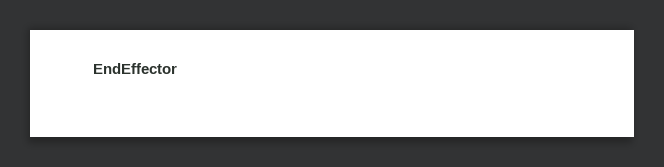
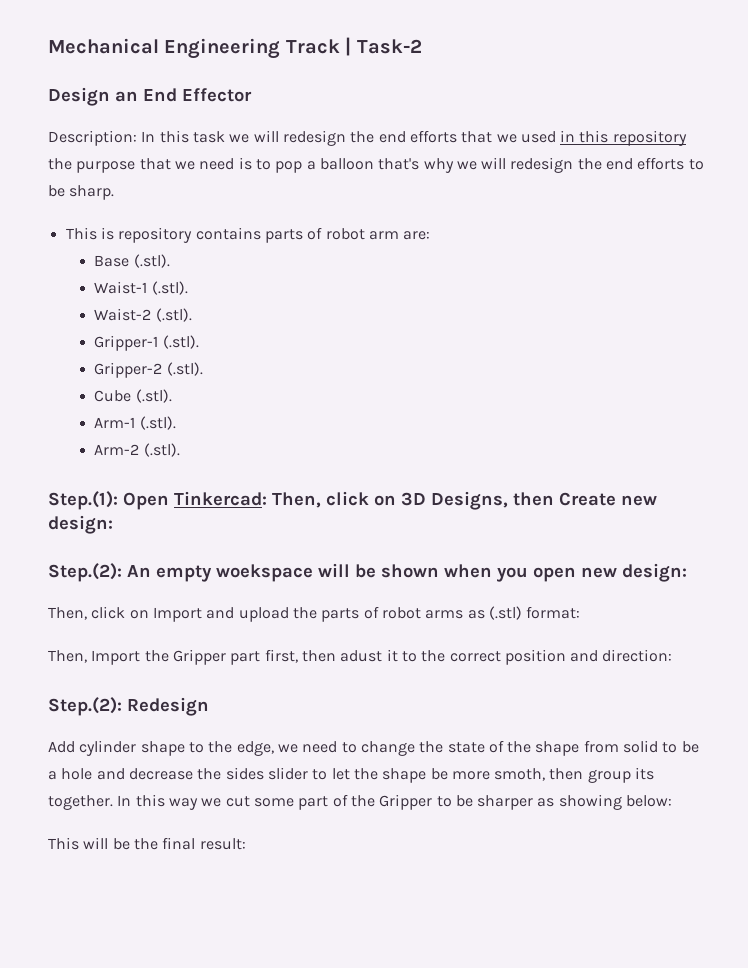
[93,63,177,74] EndEffector -> [48,37,422,59] [48,87,252,106] [48,130,687,146] [48,157,704,173] [48,185,115,200] [65,227,431,243] [94,254,170,268] [94,281,188,295] [94,308,192,322] [94,335,199,351] [94,362,203,378] [94,389,172,403] [94,416,176,430] [94,443,180,457] [48,491,657,510] [48,515,113,534] [48,563,687,582] [48,606,581,622] [48,649,673,665] [48,697,209,716] [48,740,699,756] [48,767,655,783] [48,794,673,810] [48,837,246,850] Mechanical Engineering Track | Task-2 // Design an End Effector // Description: In this task we will redesign the end efforts that we used in this repository the purpose that we need is to pop a balloon that's why we will redesign the end efforts to be sharp. // This is repository contains parts of robot arm are: // Base (.stl). // Waist-1 (.stl). // Waist-2 (.stl). // Gripper-1 (.stl). // Gripper-2 (.stl). // Cube (.stl). // Arm-1 (.stl). // Arm-2 (.stl). // Step.(1): Open Tinkercad: Then, click on 3D Designs, then Create new design: // Step.(2): An empty woekspace will be shown when you open new design: // Then, click on Import and upload the parts of robot arms as (.stl) format: // Then, Import the Gripper part first, then adust it to the correct position and direction: // Step.(2): Redesign // Add cylinder shape to the edge, we need to change the state of the shape from solid to be a hole and decrease the sides slider to let the shape be more smoth, then group its together. In this way we cut some part of the Gripper to be sharper as showing below: // This will be the final result:

